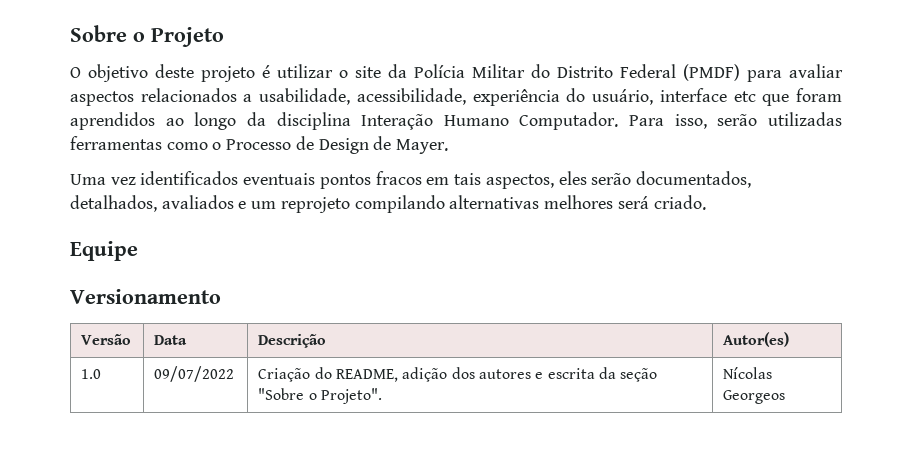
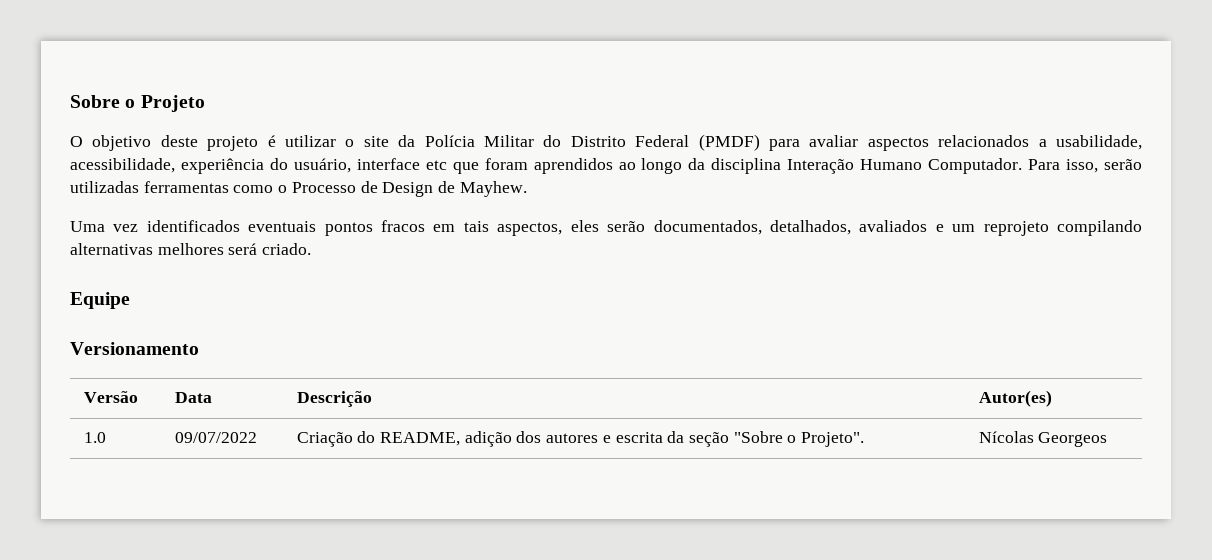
[396,139,449,154] Mayer. -> [459,181,527,197] Mayhew.

